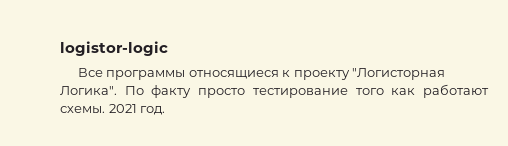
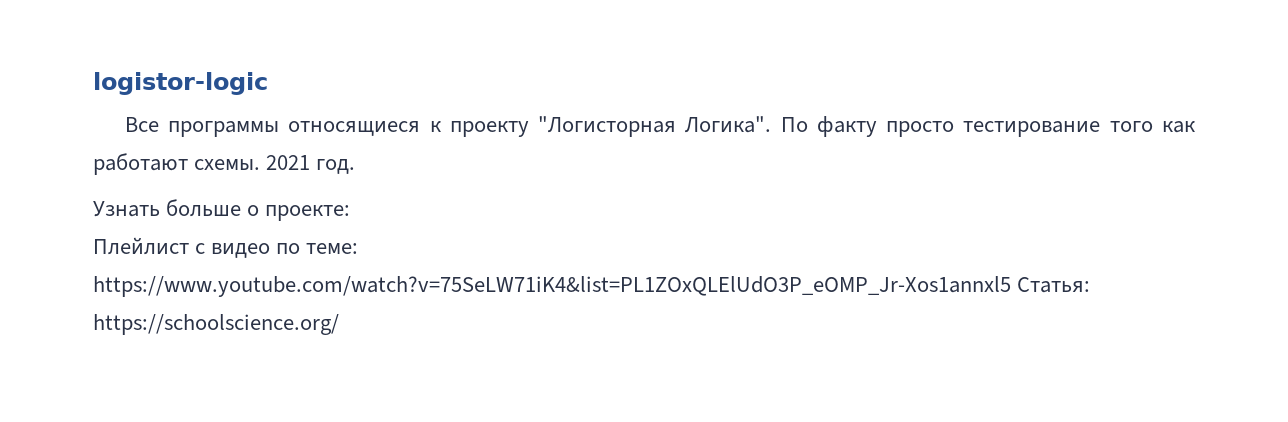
(166, 110) none -> [93,199,351,221] [93,237,359,258] [93,276,1091,297] [93,314,339,335] // Узнать больше о проекте: // Плейлист с видео по теме: https://www.youtube.com/watch?v=75SeLW71iK4&list=PL1ZOxQLElUdO3P_eOMP_Jr-Xos1annxl5 Статья: https://schoolscience.org/

